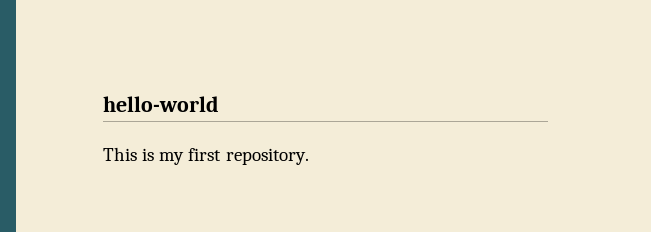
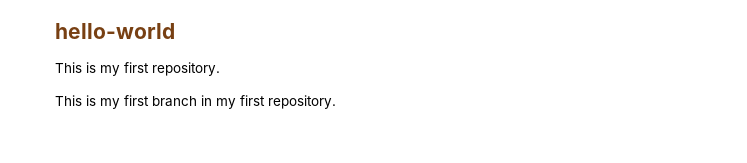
(309, 156) none -> [55,95,336,109] // This is my first branch in my first repository.

